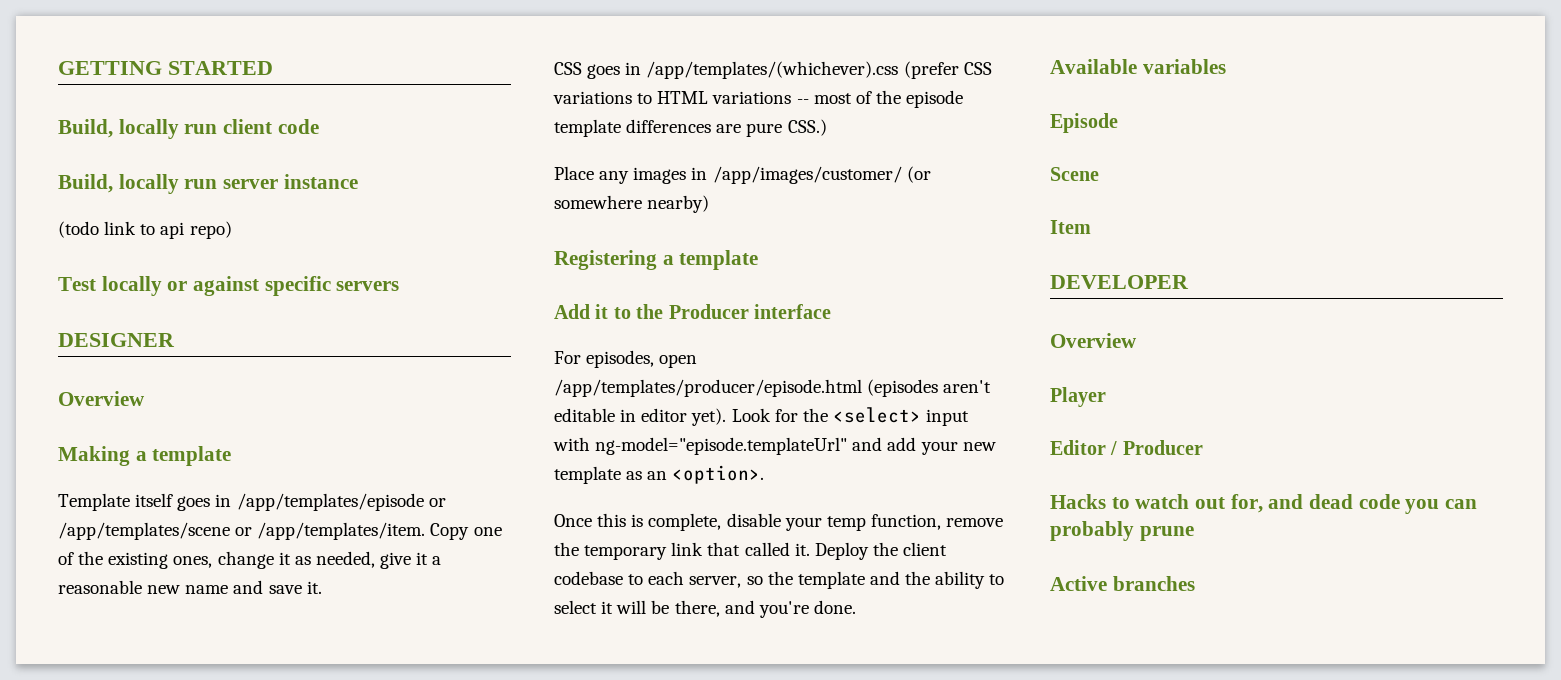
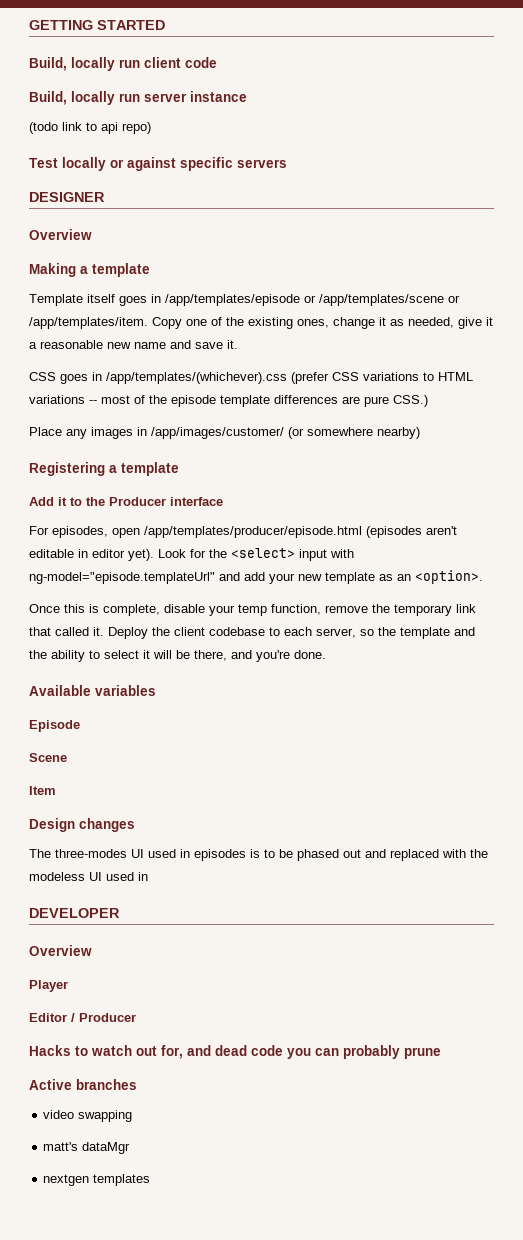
(1091, 227) none -> [29,818,135,832] [29,849,488,861] [29,872,148,881] // Design changes // The three-modes UI used in episodes is to be phased out and replaced with the modeless UI used in
(1195, 583) none -> [43,1110,133,1122] [43,1142,131,1154] [43,1174,151,1186] // video swapping // matt's dataMgr // nextgen templates

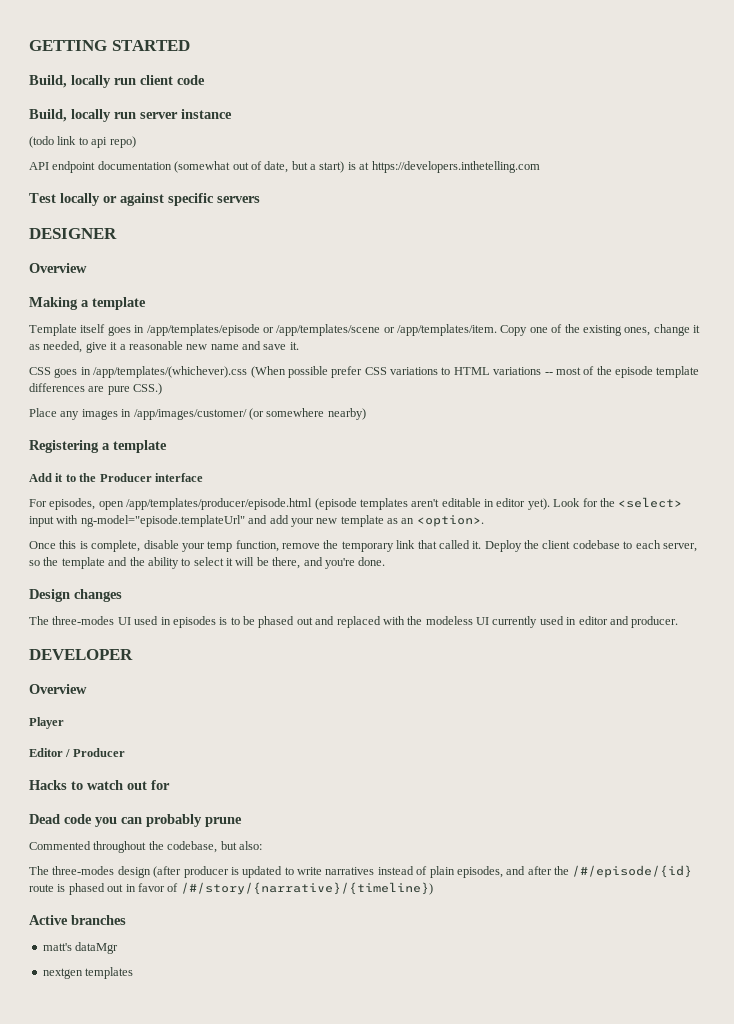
(151, 128) none -> [29,161,540,173] // API endpoint documentation (somewhat out of date, but a start) is at https://developers.inthetelling.com
[291,372,329,384] (prefer -> [250,366,363,378] (When possible prefer
[366,526,422,538] (episodes -> [314,498,408,510] (episode templates
[29,685,156,696] [29,720,80,732] [29,753,67,762] [29,786,56,795] // Available variables // Episode // Scene // Item -> (386, 561) none
[106,872,148,881] used in -> [492,616,679,628] currently used in editor and producer.
[161,1045,247,1059] for, and dead -> [151,780,170,790] [29,814,60,824] for // Dead
(441, 1053) none -> [29,841,262,853] [29,865,693,878] [29,882,433,895] // Commented throughout the codebase, but also: // The three-modes design (after producer is updated to write narratives instead of plain episodes, and after the /#/episode/{id} route is phased out in favor of /#/story/{narrative}/{timeline})
[43,1110,133,1122] // video swapping -> (126, 920) none

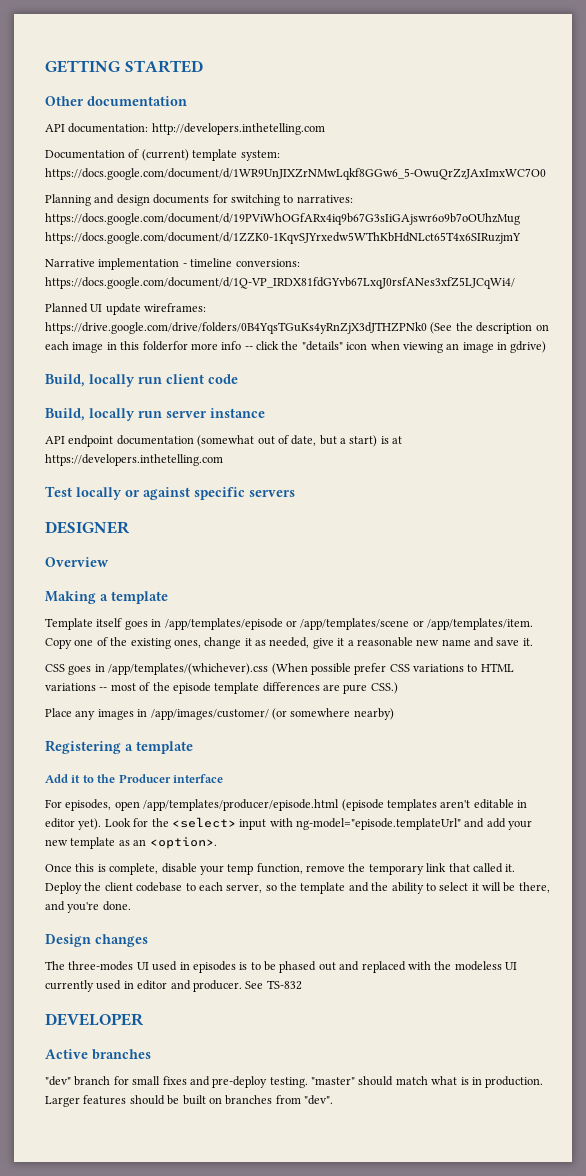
(190, 45) none -> [45,96,187,106] [45,123,325,135] [45,149,280,161] [45,168,546,180] [45,194,353,206] [45,213,520,225] [45,232,521,244] [45,258,300,270] [45,277,515,289] [45,303,207,315] [45,322,549,334] [45,341,547,353] // Other documentation // API documentation: http://developers.inthetelling.com // Documentation of (current) template system: https://docs.google.com/document/d/1WR9UnJIXZrNMwLqkf8GGw6_5-OwuQrZzJAxImxWC7O0 // Planning and design documents for switching to narratives: https://docs.google.com/document/d/19PViWhOGfARx4iq9b67G3sIiGAjswr6o9b7oOUhzMug https://docs.google.com/document/d/1ZZK0-1KqvSJYrxedw5WThKbHdNLct65T4x6SIRuzjmY // Narrative implementation - timeline conversions: https://docs.google.com/document/d/1Q-VP_IRDX81fdGYvb67LxqJ0rsfANes3xfZ5LJCqWi4/ // Planned UI update wireframes: https://drive.google.com/drive/folders/0B4YqsTGuKs4yRnZjX3dJTHZPNk0 (See the description on each image in this folderfor more info -- click the "details" icon when viewing an image in gdrive)
[29,136,136,148] // (todo link to api repo) -> (265, 413) none
(679, 622) none -> [245,980,302,990] See TS-832
[29,684,87,694] [29,717,64,729] [29,748,125,757] [29,780,170,790] [29,814,242,827] [29,841,262,853] [29,865,693,878] [29,882,433,895] [29,915,126,925] [42,942,119,954] [42,967,134,979] Overview // Player // Editor / Producer // Hacks to watch out for // Dead code you can probably prune // Commented throughout the codebase, but also: // The three-modes design (after producer is updated to write narratives instead of plain episodes, and after the /#/episode/{id} route is phased out in favor of /#/story/{narrative}/{timeline}) // Active branches // matt's dataMgr // nextgen templates -> [45,1049,151,1060] [45,1076,544,1088] [45,1095,333,1107] Active branches // "dev" branch for small fixes and pre-deploy testing. "master" should match what is in production. Larger features should be built on branches from "dev".

